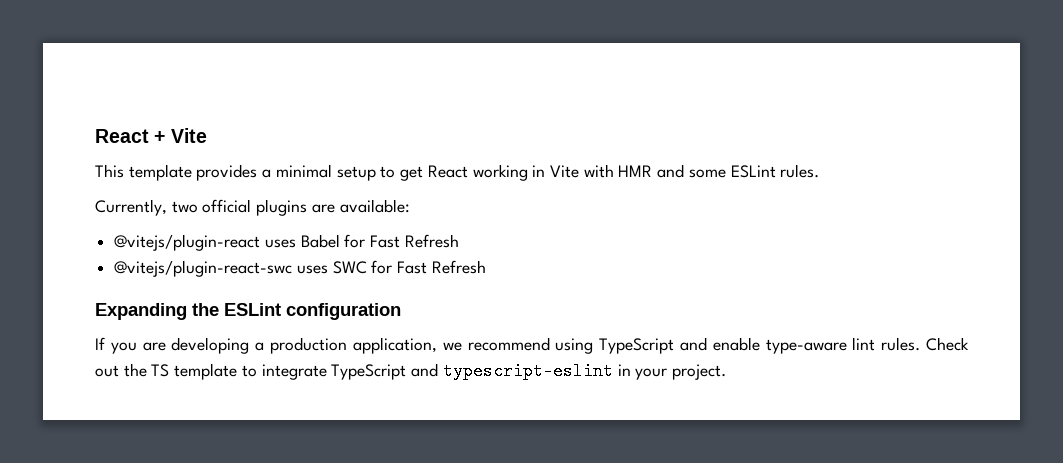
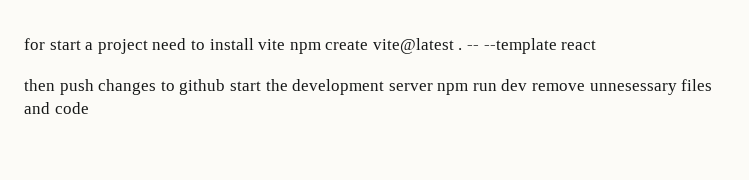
[95,128,207,143] [95,164,820,181] [95,199,410,216] [114,234,459,251] [114,260,486,277] [95,303,401,320] [95,337,969,354] [95,362,726,380] React + Vite // This template provides a minimal setup to get React working in Vite with HMR and some ESLint rules. // Currently, two official plugins are available: // @vitejs/plugin-react uses Babel for Fast Refresh // @vitejs/plugin-react-swc uses SWC for Fast Refresh // Expanding the ESLint configuration // If you are developing a production application, we recommend using TypeScript and enable type-aware lint rules. Check out the TS template to integrate TypeScript and typescript-eslint in your project. -> [24,38,597,54] [24,79,713,95] [24,102,89,114] for start a project need to install vite npm create vite@latest . -- --template react // then push changes to github start the development server npm run dev remove unnesessary files and code

